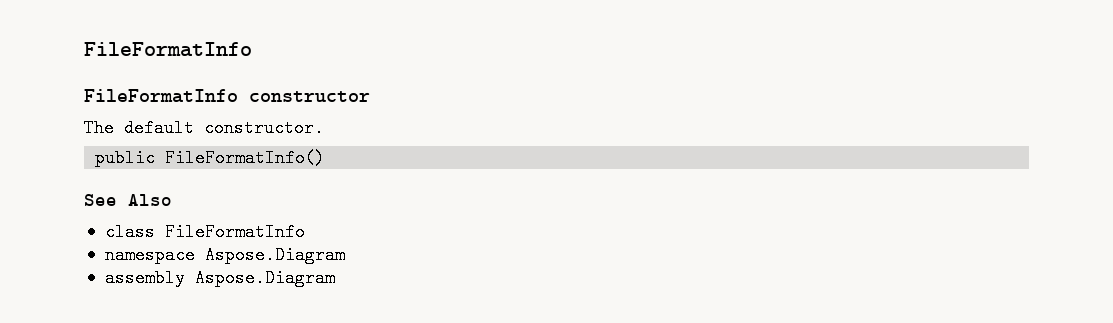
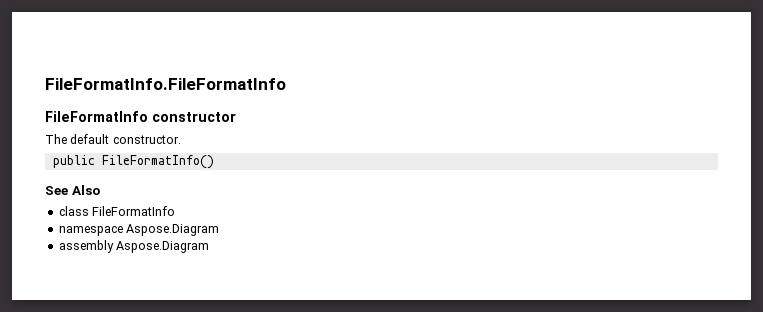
[84,42,252,57] FileFormatInfo -> [45,78,286,90] FileFormatInfo.FileFormatInfo

